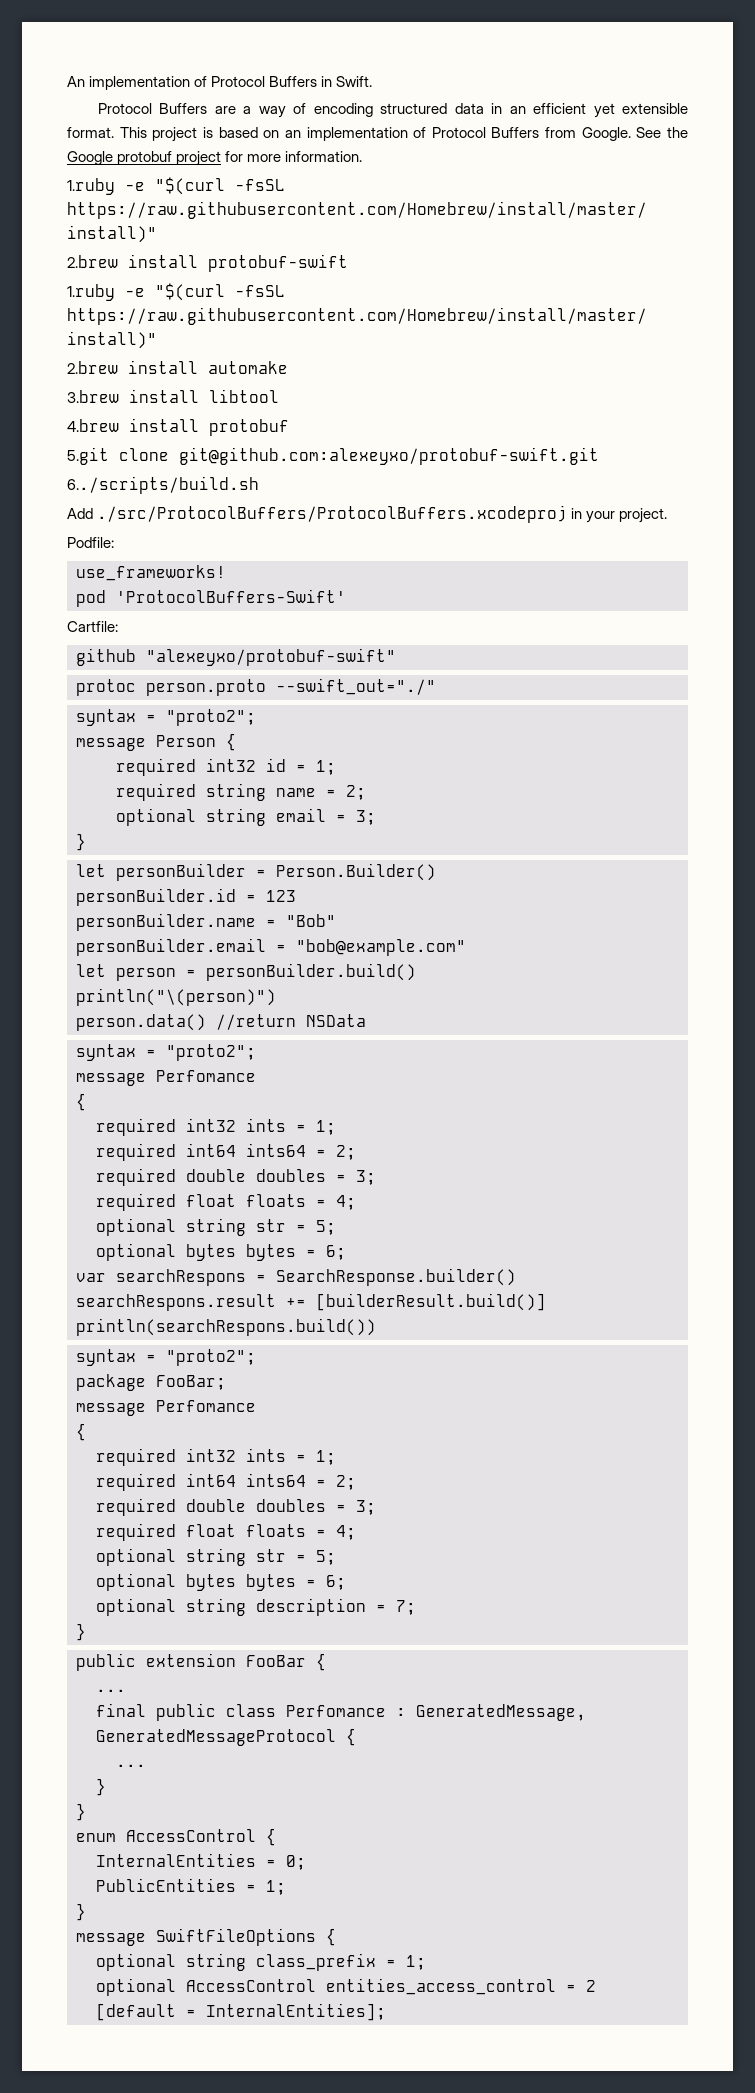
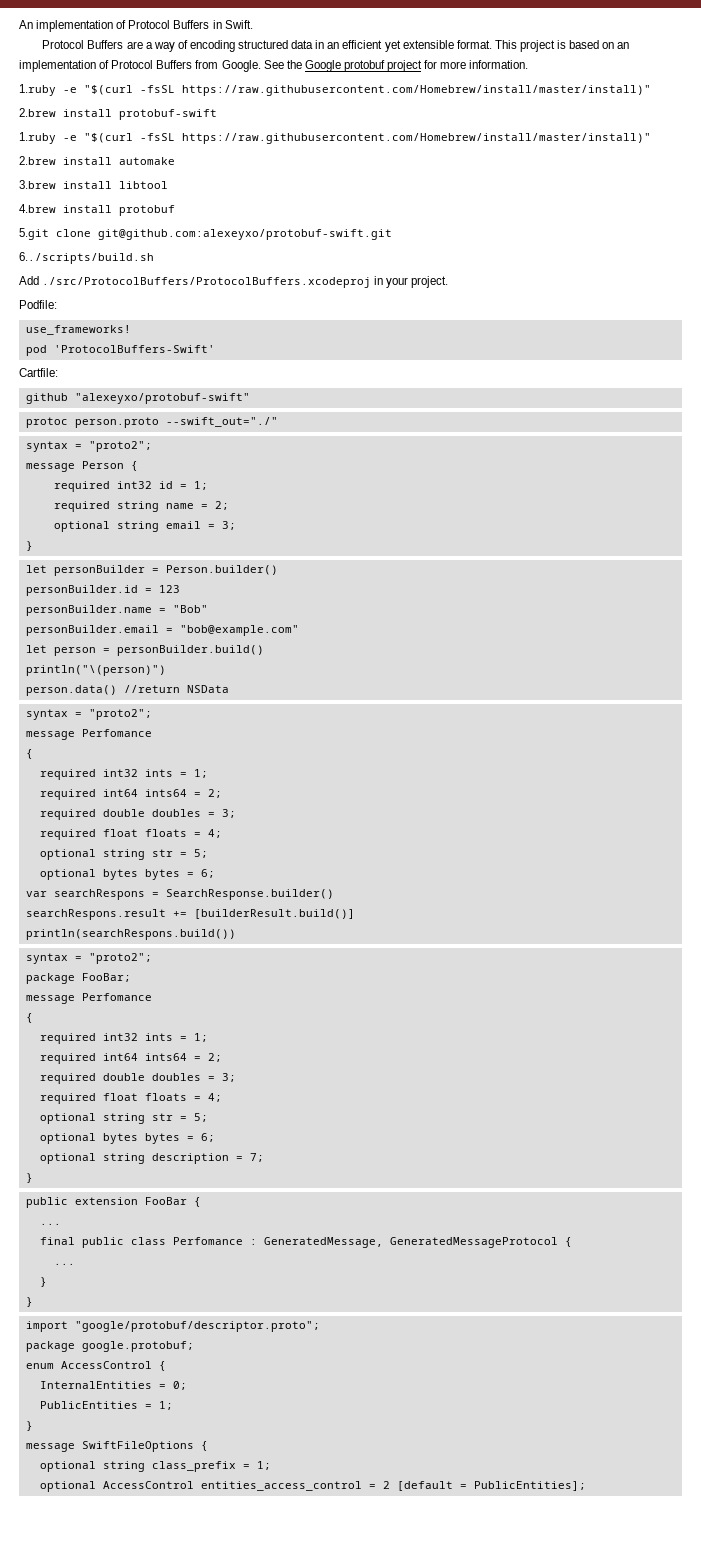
[276,863,436,881] Person.Builder() -> [165,565,278,575] Person.builder()
(86, 1812) none -> [25,1321,320,1332] [25,1341,194,1352] // import "google/protobuf/descriptor.proto"; // package google.protobuf;
[206,2003,386,2021] InternalEntities]; -> [473,1481,586,1491] PublicEntities];

